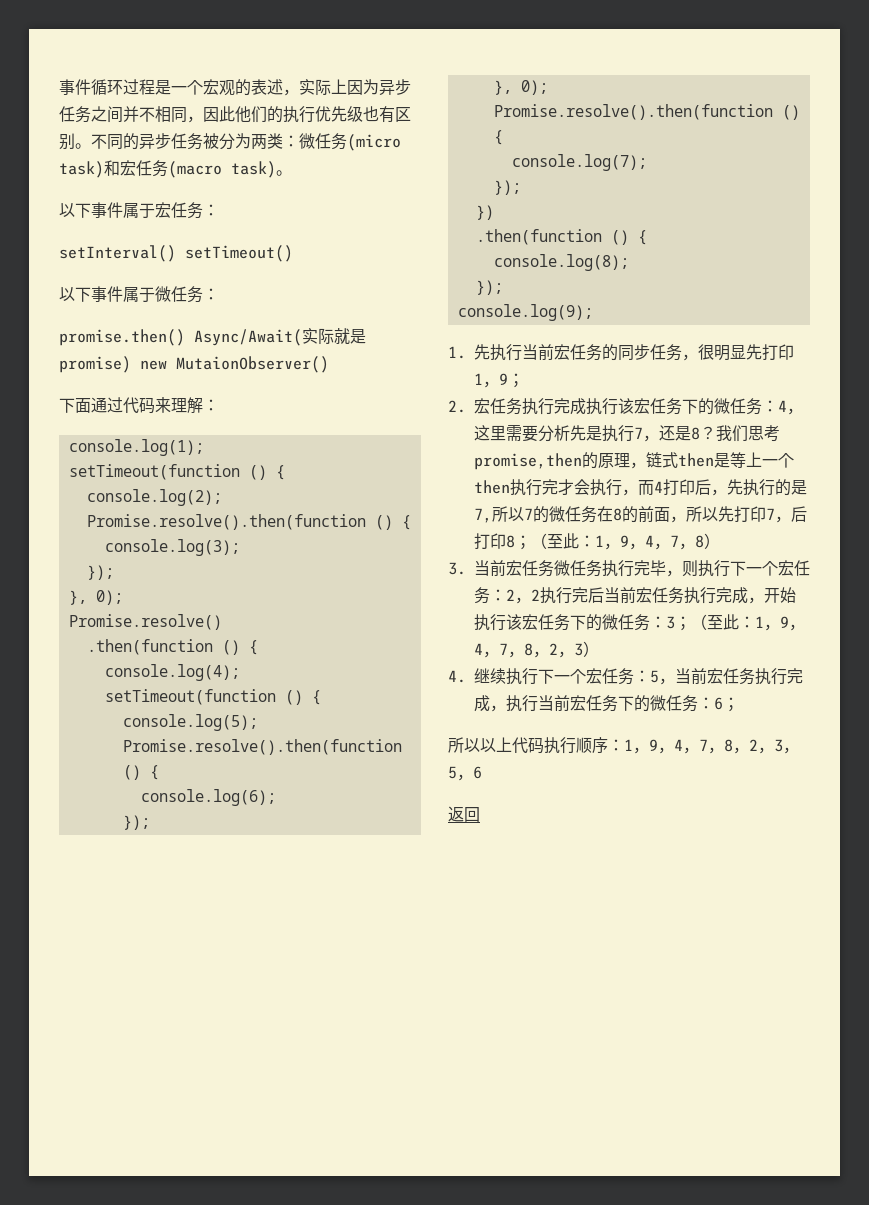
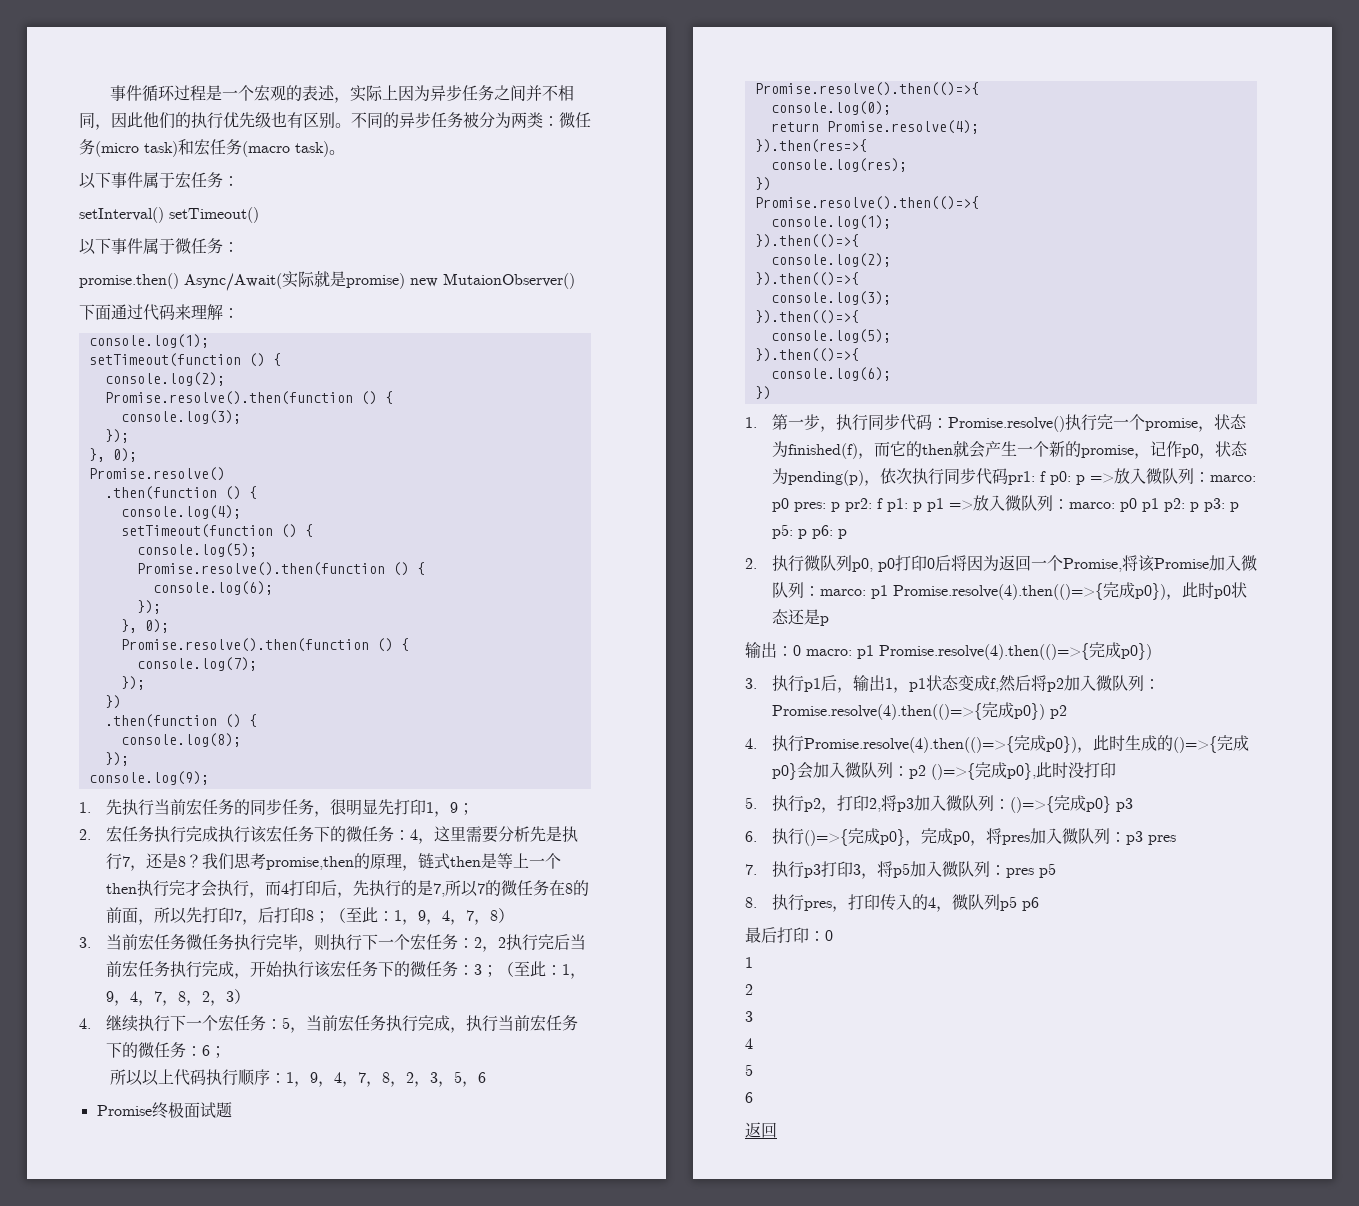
(482, 772) none -> [96,1102,232,1119] [754,82,979,96] [770,101,891,115] [770,120,979,134] [754,139,867,153] [770,158,907,172] [754,177,771,191] [754,196,979,210] [770,215,891,229] [754,234,859,248] [770,253,891,267] [754,272,859,286] [770,291,891,305] [754,310,859,324] [770,329,891,343] [754,348,859,362] [770,367,891,381] [754,386,771,400] [745,414,1247,432] [771,441,1248,459] [771,468,1256,486] [771,495,1239,512] [771,524,847,539] [745,555,1257,572] [771,582,1247,600] [771,609,829,626] [745,642,1152,660] [745,675,1160,693] [771,702,1067,720] [745,735,1249,753] [771,762,1116,780] [745,795,1133,813] [745,828,1176,846] [745,861,1056,879] [745,894,1039,912] [745,927,833,943] [745,957,753,968] [745,984,753,995] [745,1011,753,1022] [745,1038,753,1049] [745,1064,753,1076] [745,1092,753,1103] // Promise终极面试题 // Promise.resolve().then(()=>{ // console.log(0); // return Promise.resolve(4); // }).then(res=>{ // console.log(res); // }) // Promise.resolve().then(()=>{ // console.log(1); // }).then(()=>{ // console.log(2); // }).then(()=>{ // console.log(3); // }).then(()=>{ // console.log(5); // }).then(()=>{ // console.log(6); // }) // 1.第一步，执行同步代码：Promise.resolve()执行完一个promise，状态为finished(f)，而它的then就会产生一个新的promise，记作p0，状态为pending(p)，依次执行同步代码pr1: f p0: p =>放入微队列：marco: p0 pres: p pr2: f p1: p p1 =>放入微队列：marco: p0 p1 p2: p p3: p p5: p p6: p // 2.执行微队列p0, p0打印0后将因为返回一个Promise,将该Promise加入微队列：marco: p1 Promise.resolve(4).then(()=>{完成p0})，此时p0状态还是p // 输出：0 macro: p1 Promise.resolve(4).then(()=>{完成p0}) // 3.执行p1后，输出1，p1状态变成f,然后将p2加入微队列：Promise.resolve(4).then(()=>{完成p0}) p2 // 4.执行Promise.resolve(4).then(()=>{完成p0})，此时生成的()=>{完成p0}会加入微队列：p2 ()=>{完成p0},此时没打印 // 5.执行p2，打印2,将p3加入微队列：()=>{完成p0} p3 // 6.执行()=>{完成p0}，完成p0，将pres加入微队列：p3 pres // 7.执行p3打印3，将p5加入微队列：pres p5 // 8.执行pres，打印传入的4，微队列p5 p6 // 最后打印：0 // 1 // 2 // 3 // 4 // 5 // 6

